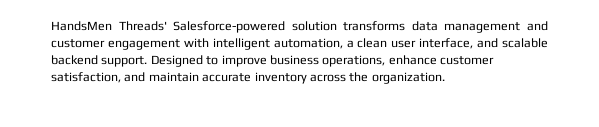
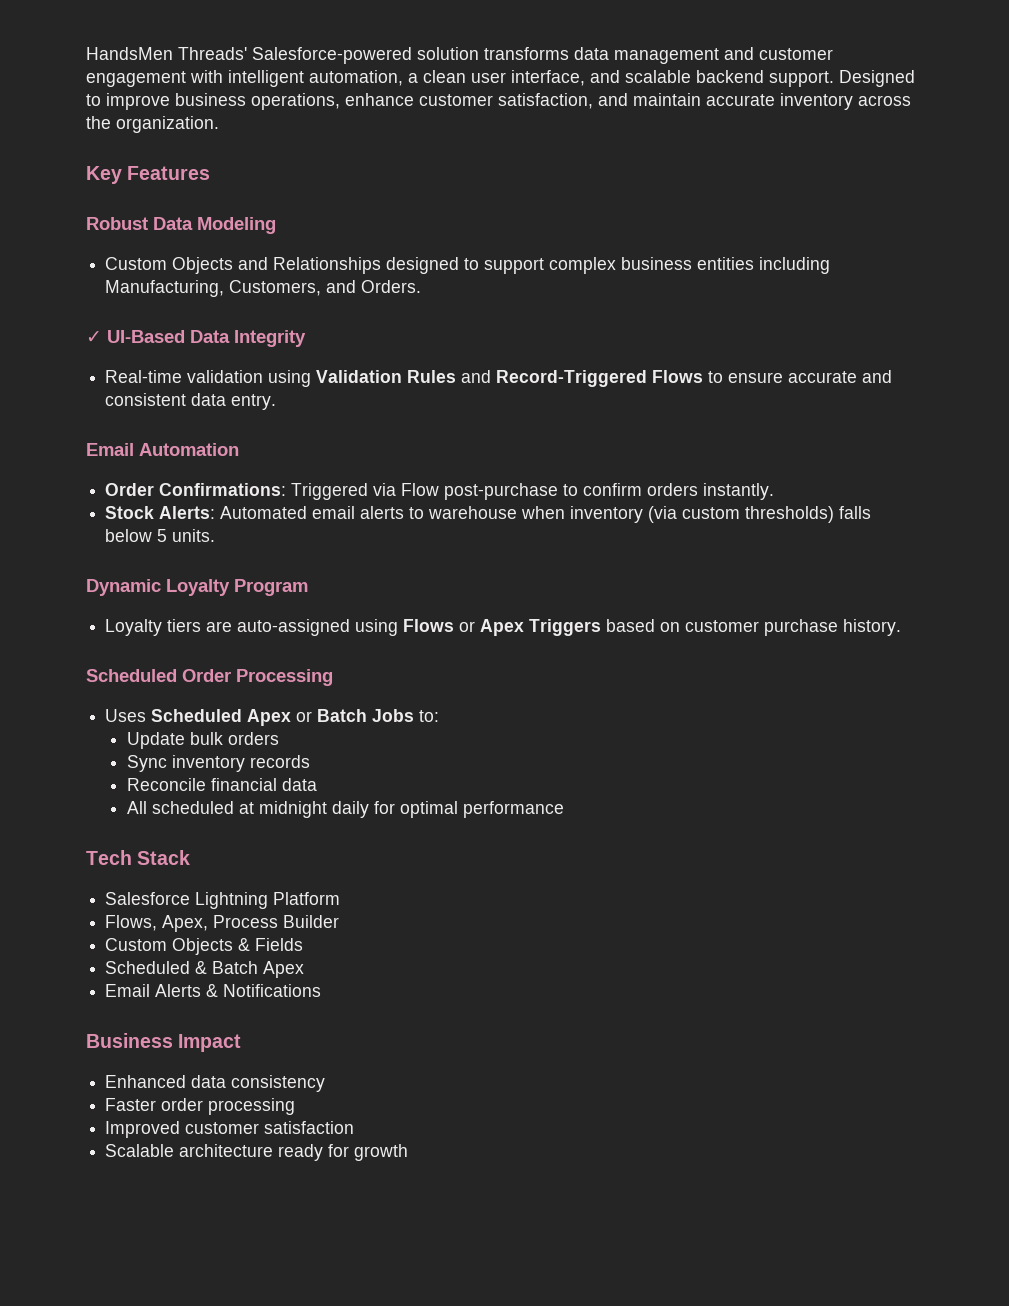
(445, 78) none -> [86,166,211,184] [86,217,276,234] [105,257,831,274] [105,280,422,297] [86,330,306,347] [105,370,893,387] [105,393,277,410] [86,443,239,456] [105,483,775,500] [105,506,872,523] [105,529,216,542] [86,579,308,596] [105,619,902,636] [86,669,333,686] [105,709,440,726] [126,732,279,749] [126,755,310,772] [126,778,317,791] [126,801,564,818] [86,850,191,865] [105,892,341,909] [105,915,340,932] [105,938,304,955] [105,961,305,978] [105,984,322,997] [86,1033,242,1052] [105,1075,326,1092] [105,1098,296,1115] [105,1121,355,1138] [105,1144,409,1161] // Key Features // Robust Data Modeling // Custom Objects and Relationships designed to support complex business entities including Manufacturing, Customers, and Orders. // ✓ UI-Based Data Integrity // Real-time validation using Validation Rules and Record-Triggered Flows to ensure accurate and consistent data entry. // Email Automation // Order Confirmations: Triggered via Flow post-purchase to confirm orders instantly. // Stock Alerts: Automated email alerts to warehouse when inventory (via custom thresholds) falls below 5 units. // Dynamic Loyalty Program // Loyalty tiers are auto-assigned using Flows or Apex Triggers based on customer purchase history. // Scheduled Order Processing // Uses Scheduled Apex or Batch Jobs to: // Update bulk orders // Sync inventory records // Reconcile financial data // All scheduled at midnight daily for optimal performance // Tech Stack // Salesforce Lightning Platform // Flows, Apex, Process Builder // Custom Objects & Fields // Scheduled & Batch Apex // Email Alerts & Notifications // Business Impact // Enhanced data consistency // Faster order processing // Improved customer satisfaction // Scalable architecture ready for growth

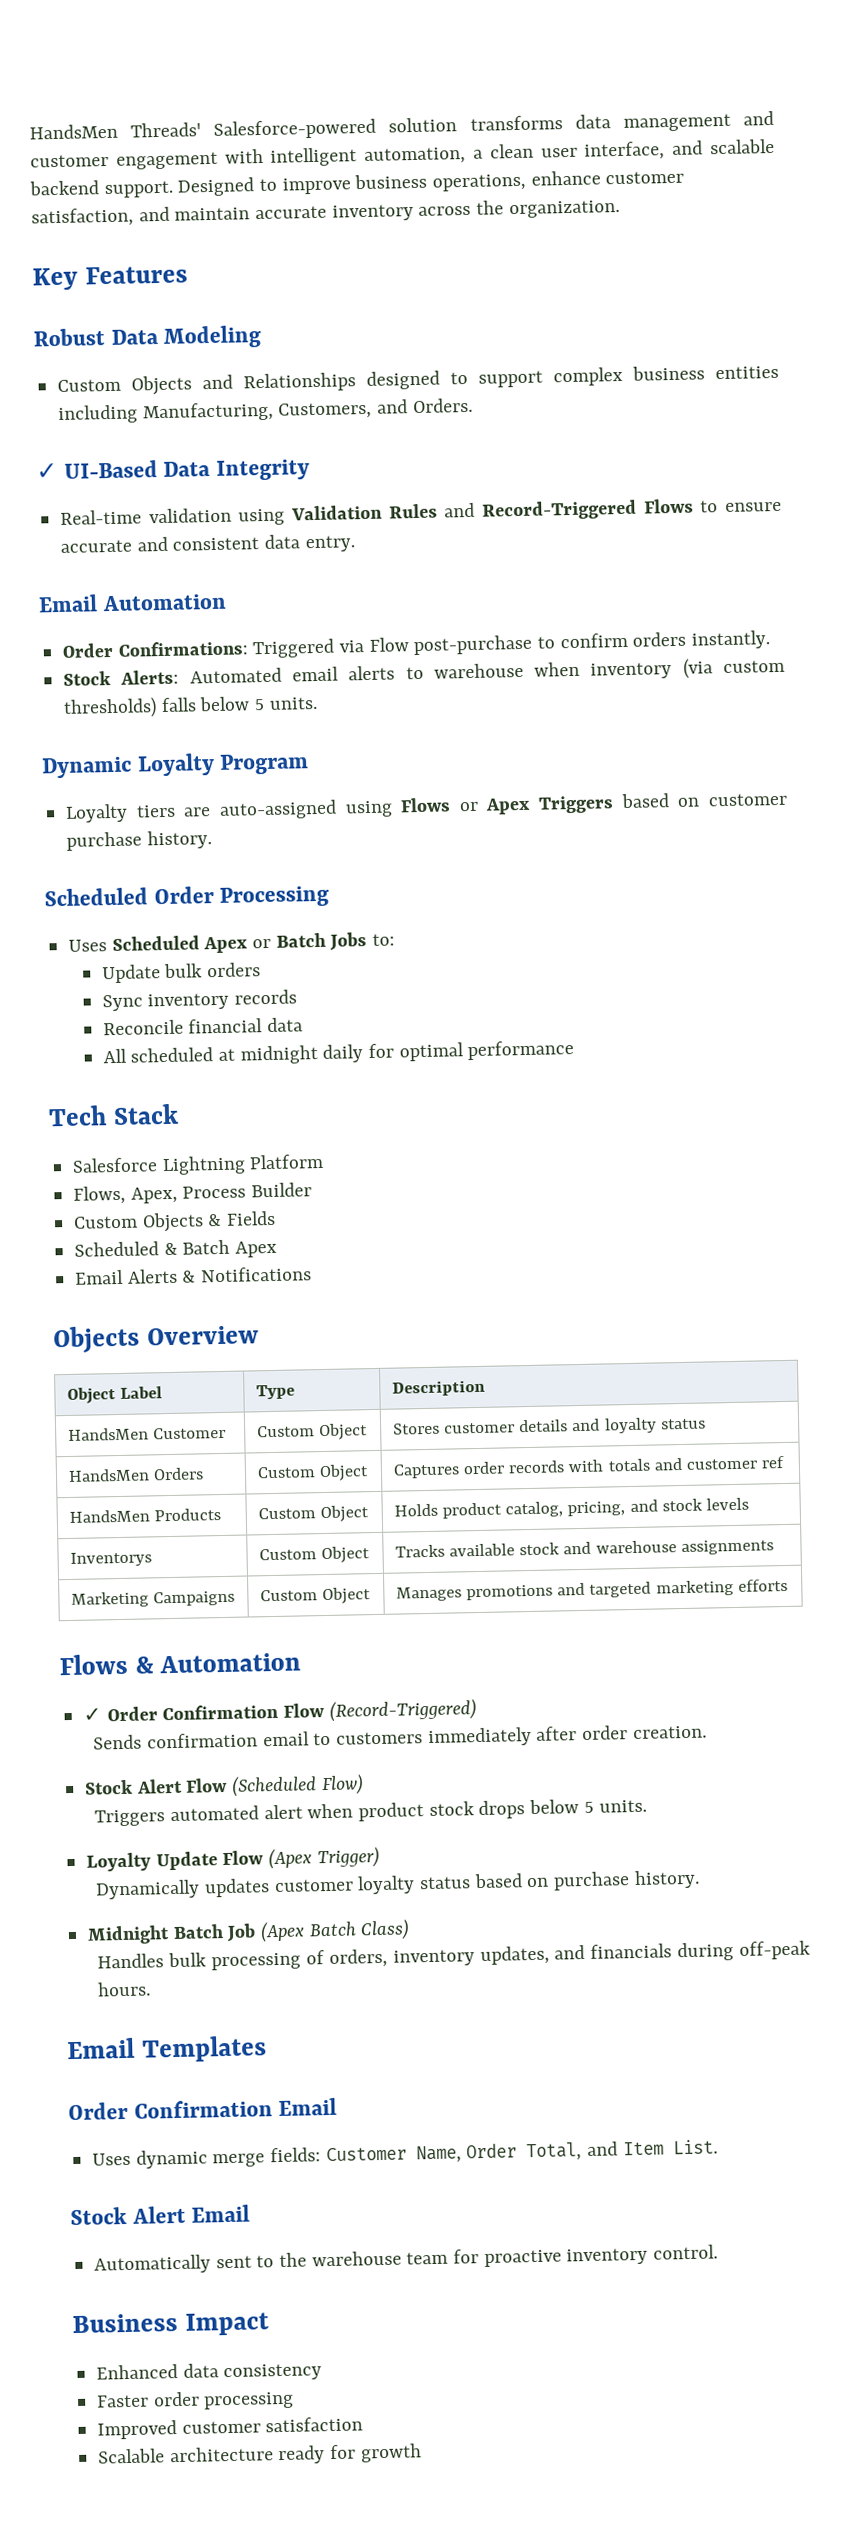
(322, 990) none -> [53,1325,259,1354] [67,1386,164,1404] [256,1384,296,1400] [392,1379,487,1397] [68,1426,227,1441] [257,1423,369,1441] [393,1417,706,1435] [68,1467,205,1482] [257,1464,370,1482] [393,1456,784,1479] [69,1508,222,1523] [258,1505,370,1523] [394,1497,749,1519] [70,1551,153,1567] [259,1546,371,1564] [395,1539,774,1558] [71,1590,236,1608] [260,1587,372,1605] [396,1578,788,1602] [59,1652,302,1676] [83,1699,477,1722] [93,1725,707,1750] [84,1774,364,1797] [94,1799,647,1827] [86,1846,380,1872] [95,1869,700,1900] [87,1919,411,1945] [97,1940,811,1971] [97,1981,152,1997] [67,2035,267,2063] [68,2097,338,2121] [92,2139,718,2169] [70,2204,251,2226] [94,2244,719,2275] // Objects Overview // Object Label | Type | Description // HandsMen Customer | Custom Object | Stores customer details and loyalty status // HandsMen Orders | Custom Object | Captures order records with totals and customer ref // HandsMen Products | Custom Object | Holds product catalog, pricing, and stock levels // Inventorys | Custom Object | Tracks available stock and warehouse assignments // Marketing Campaigns | Custom Object | Manages promotions and targeted marketing efforts // Flows & Automation // ✓ Order Confirmation Flow (Record-Triggered) // Sends confirmation email to customers immediately after order creation. // Stock Alert Flow (Scheduled Flow) // Triggers automated alert when product stock drops below 5 units. // Loyalty Update Flow (Apex Trigger) // Dynamically updates customer loyalty status based on purchase history. // Midnight Batch Job (Apex Batch Class) // Handles bulk processing of orders, inventory updates, and financials during off-peak hours. // Email Templates // Order Confirmation Email // Uses dynamic merge fields: Customer Name, Order Total, and Item List. // Stock Alert Email // Automatically sent to the warehouse team for proactive inventory control.

